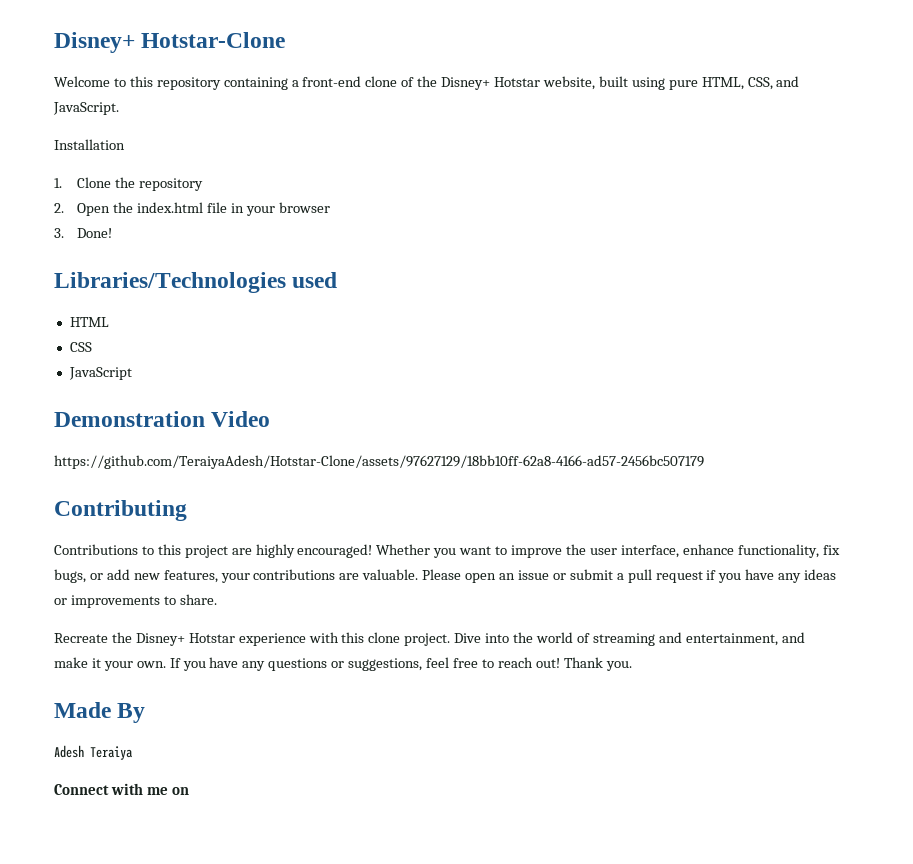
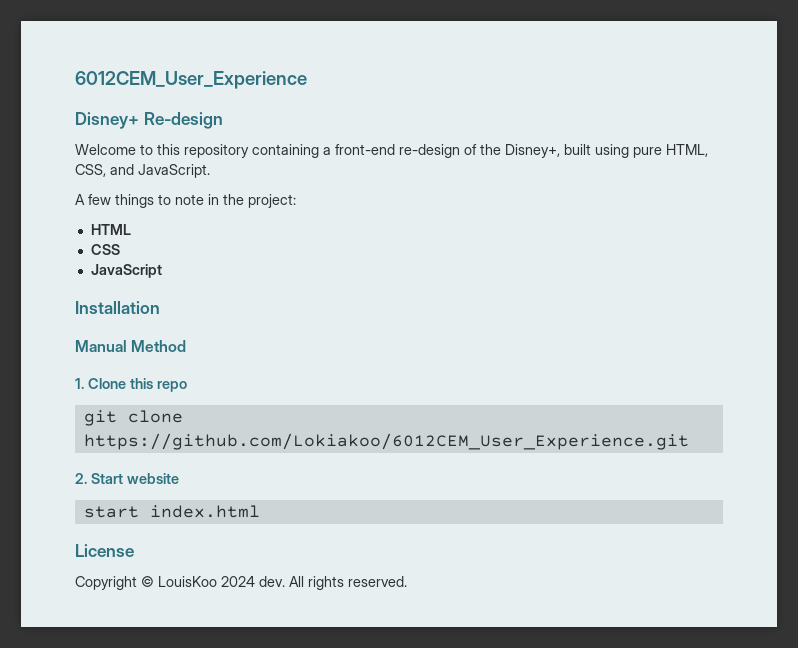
[54,32,286,53] Disney+ Hotstar-Clone -> [75,71,307,89] [75,112,223,129] 6012CEM_User_Experience // Disney+ Re-design
[365,76,398,87] clone -> [399,144,460,158] re-design
[441,76,595,90] Disney+ Hotstar website, -> [505,144,560,158] Disney+,
[54,139,125,150] [54,177,204,191] [54,202,330,216] [54,228,113,238] [54,272,338,293] [69,317,109,327] [69,342,92,352] [68,367,132,380] [54,411,271,427] [54,455,704,469] [54,500,187,521] [54,544,840,558] [54,569,837,583] [54,594,217,608] [54,632,805,646] [54,657,632,671] [54,702,146,723] [54,745,133,760] [54,783,189,795] Installation // 1. Clone the repository // 2. Open the index.html file in your browser // 3. Done! // Libraries/Technologies used // HTML // CSS // JavaScript // Demonstration Video // https://github.com/TeraiyaAdesh/Hotstar-Clone/assets/97627129/18bb10ff-62a8-4166-ad57-2456bc507179 // Contributing // Contributions to this project are highly encouraged! Whether you want to improve the user interface, enhance functionality, fix bugs, or add new features, your contributions are valuable. Please open an issue or submit a pull request if you have any ideas or improvements to share. // Recreate the Disney+ Hotstar experience with this clone project. Dive into the world of streaming and entertainment, and make it your own. If you have any questions or suggestions, feel free to reach out! Thank you. // Made By // Adesh Teraiya // Connect with me on -> [75,194,296,208] [90,224,131,235] [90,244,120,255] [90,264,162,278] [75,301,160,314] [75,340,187,352] [75,378,187,392] [83,410,183,426] [83,433,689,450] [75,473,179,484] [83,505,260,518] [75,544,134,557] [75,576,407,590] A few things to note in the project: // HTML // CSS // JavaScript // Installation // Manual Method // 1. Clone this repo // git clone https://github.com/Lokiakoo/6012CEM_User_Experience.git // 2. Start website // start index.html // License // Copyright © LouisKoo 2024 dev. All rights reserved.

